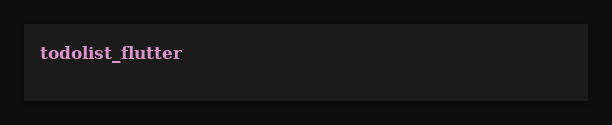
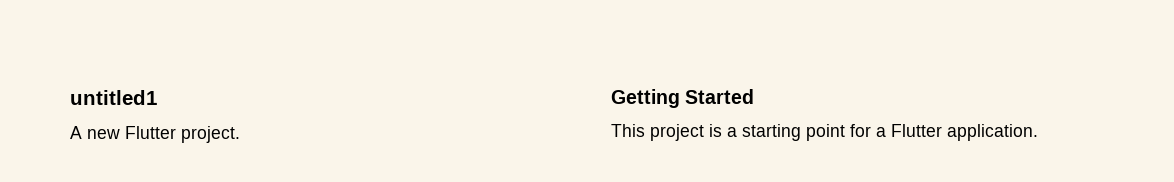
[40,46,183,63] todolist_flutter -> [70,90,157,105] [70,126,240,143] [611,89,755,108] [611,124,1038,141] untitled1 // A new Flutter project. // Getting Started // This project is a starting point for a Flutter application.

